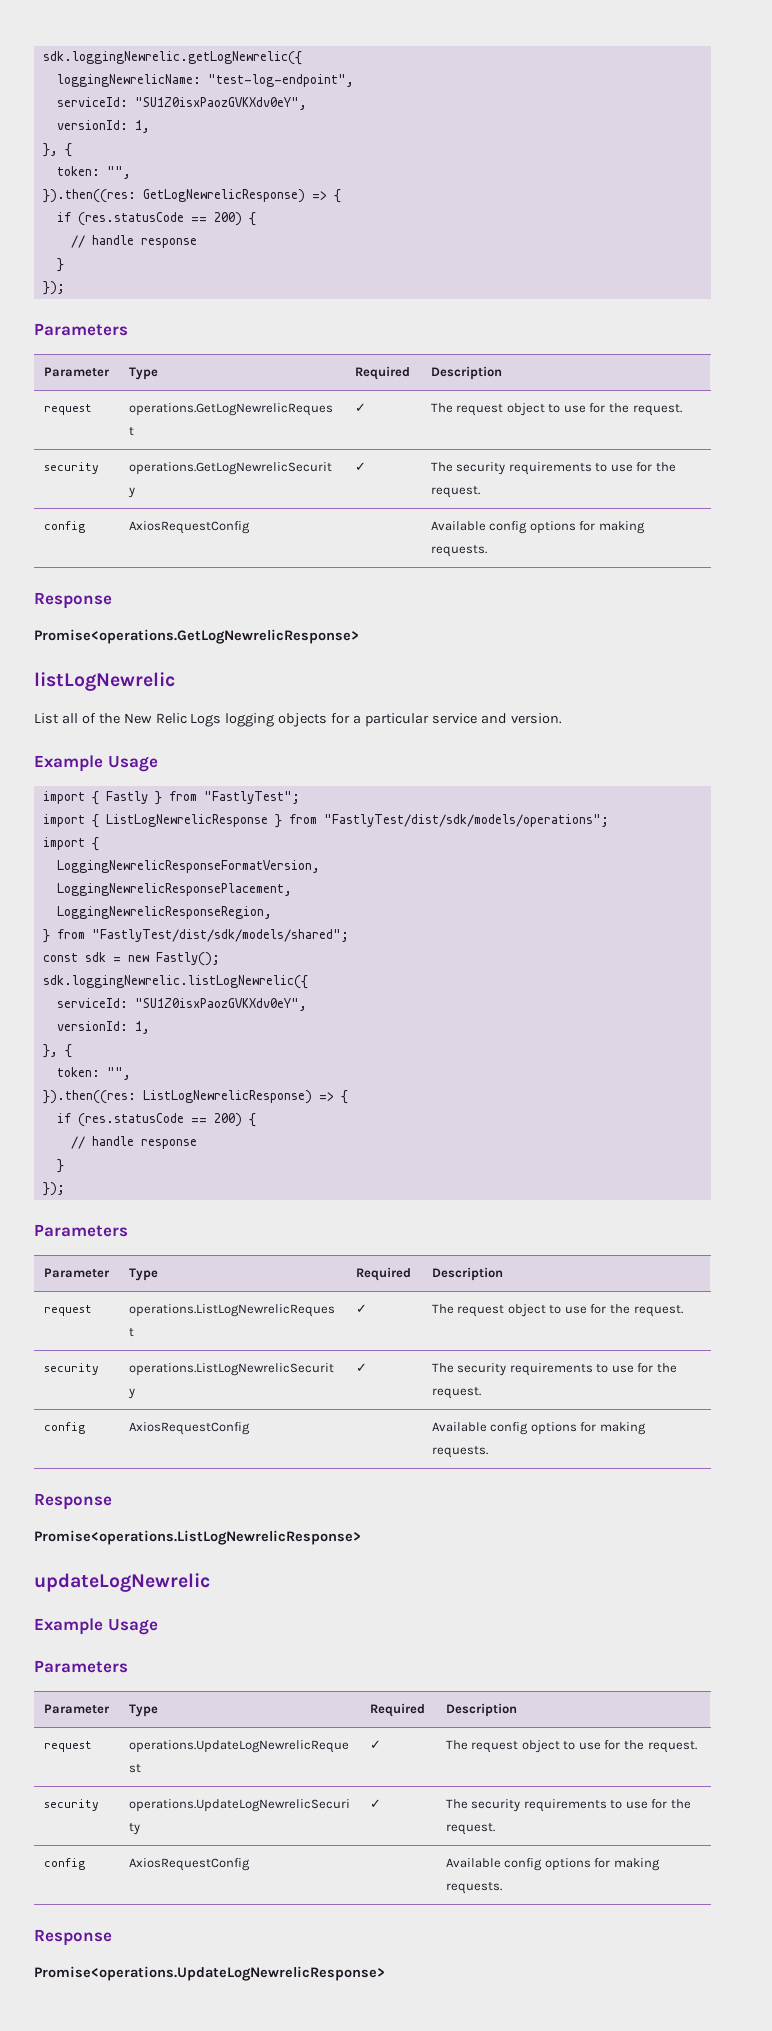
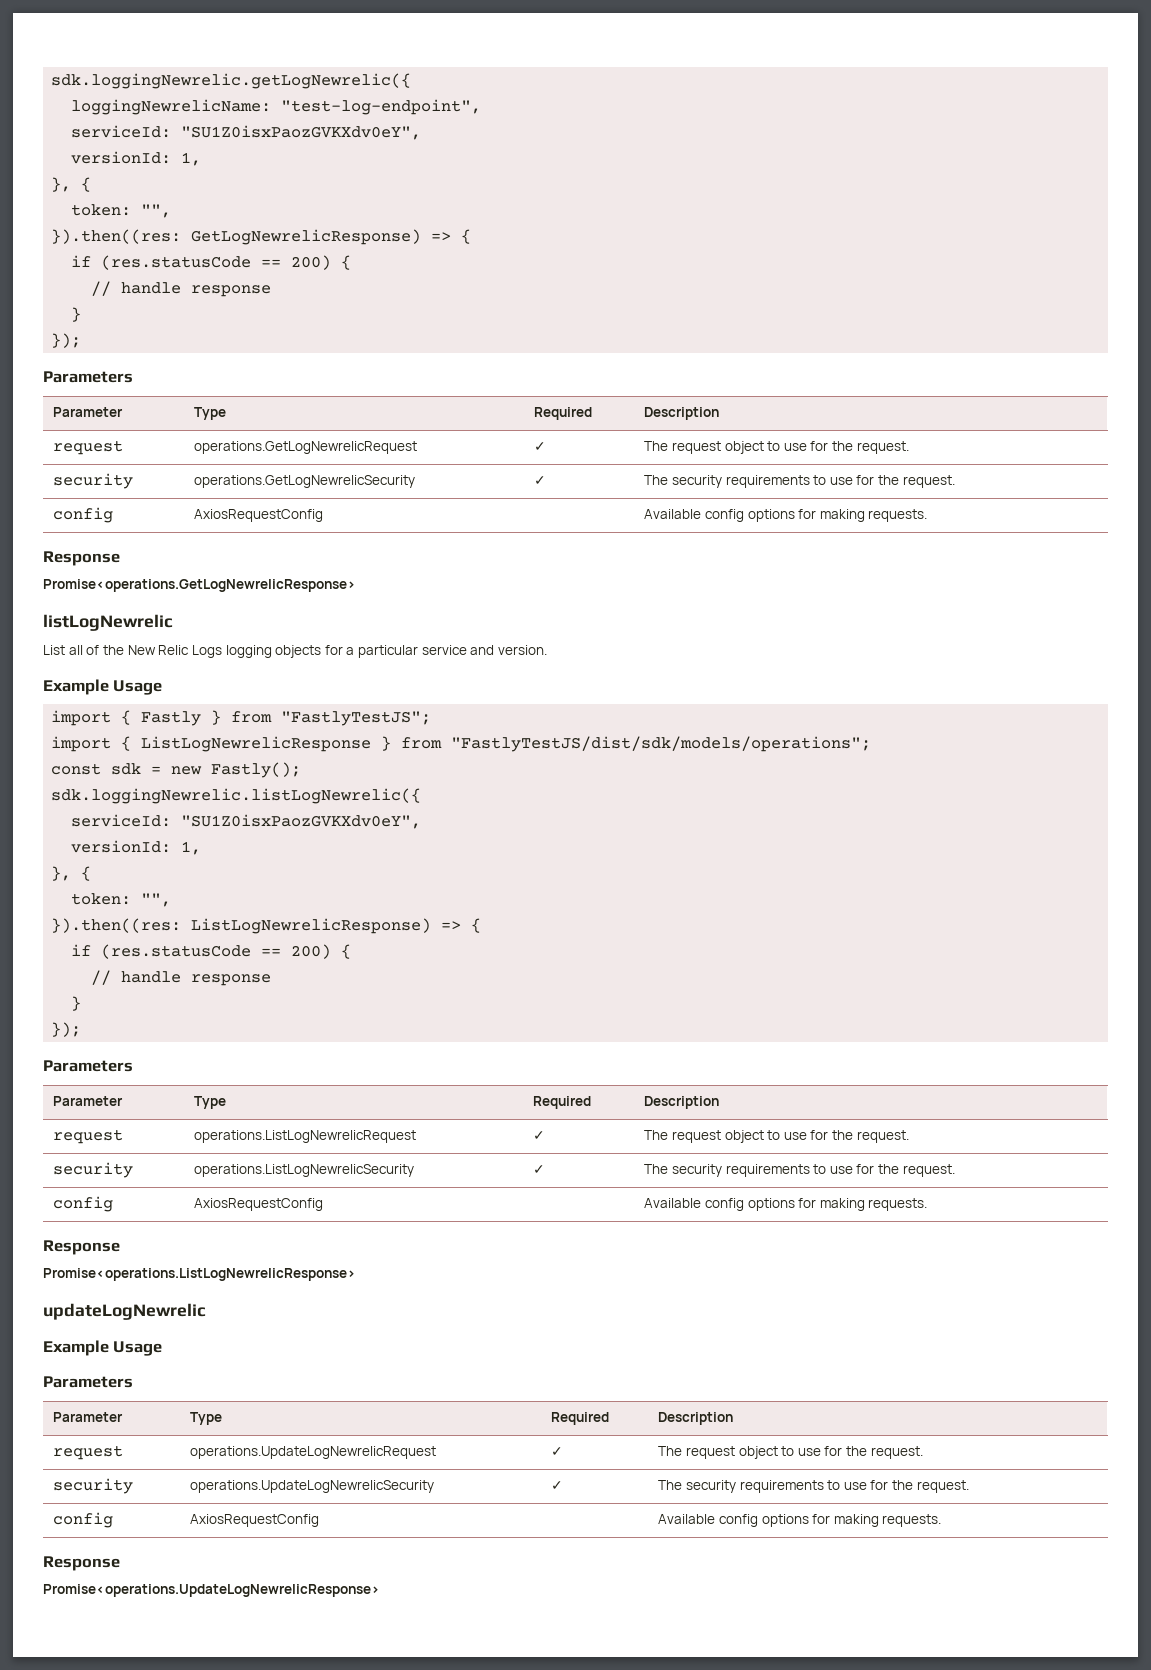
[203,791,300,804] "FastlyTest"; -> [281,711,432,726] "FastlyTestJS";
[323,814,609,827] [42,837,99,851] [56,860,320,873] [56,883,292,896] [56,906,272,919] [42,929,349,943] "FastlyTest/dist/sdk/models/operations"; // import { // LoggingNewrelicResponseFormatVersion, // LoggingNewrelicResponsePlacement, // LoggingNewrelicResponseRegion, // } from "FastlyTest/dist/sdk/models/shared"; -> [451,736,872,752] "FastlyTestJS/dist/sdk/models/operations";

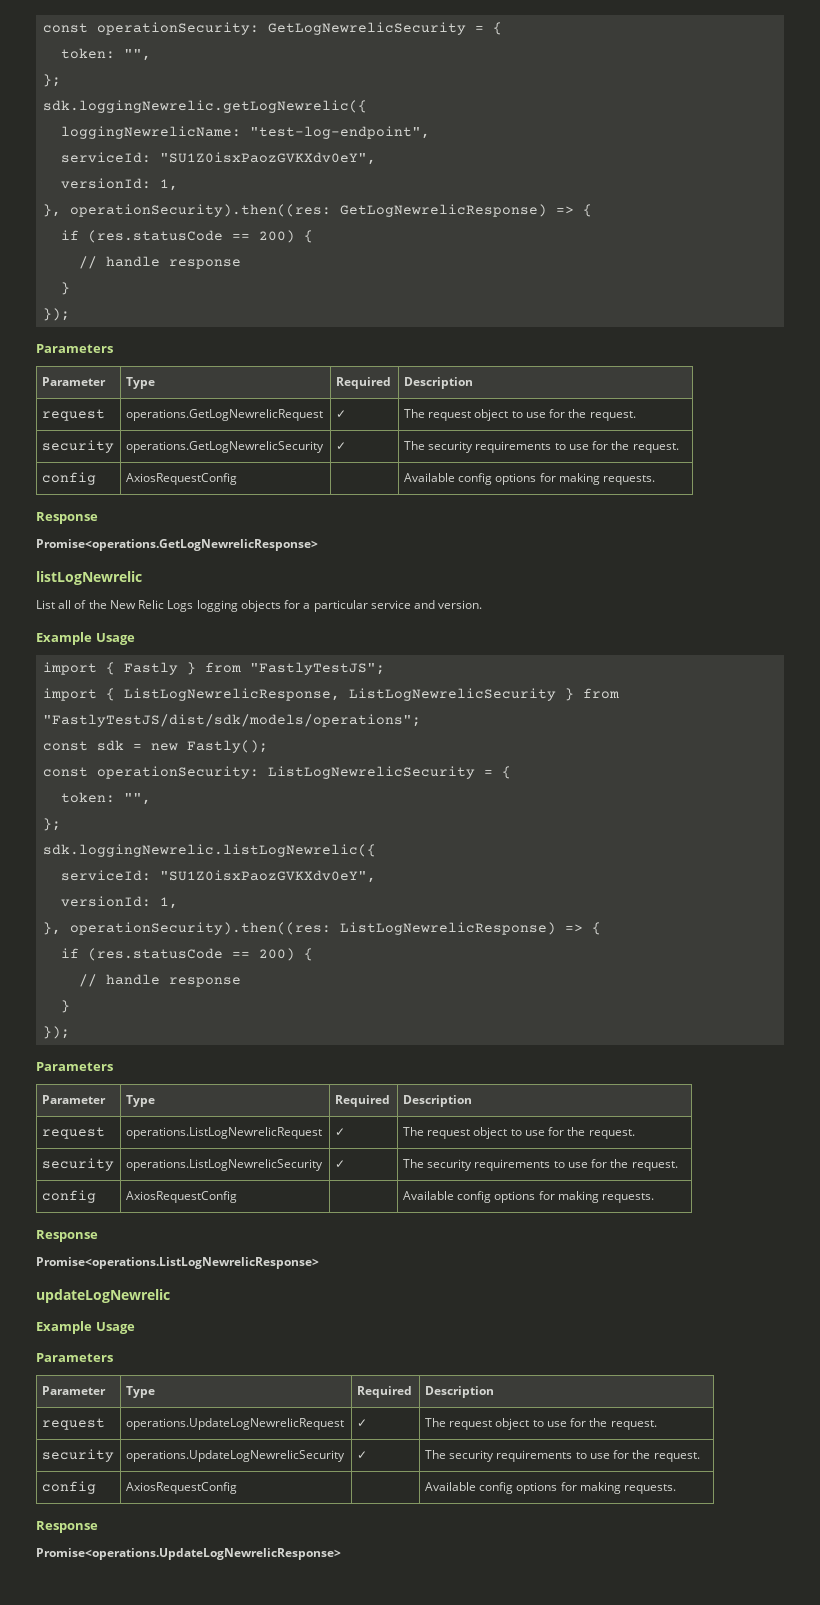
(51, 81) none -> [43,22,503,35] [61,48,152,61] [43,74,62,87] const operationSecurity: GetLogNewrelicSecurity = { // token: "", // }; //
[81,177,92,192] [71,204,172,218] [51,229,182,244] { // token: "", // }).then((res: -> [70,204,332,217] operationSecurity).then((res:
[141,736,372,752] ListLogNewrelicResponse -> [124,688,557,701] ListLogNewrelicResponse, ListLogNewrelicSecurity
(302, 770) none -> [43,766,512,779] [61,792,152,805] [43,818,62,831] // const operationSecurity: ListLogNewrelicSecurity = { // token: "", // };
[81,866,92,881] [71,893,172,907] [51,918,182,933] { // token: "", // }).then((res: -> [70,922,332,935] operationSecurity).then((res:

